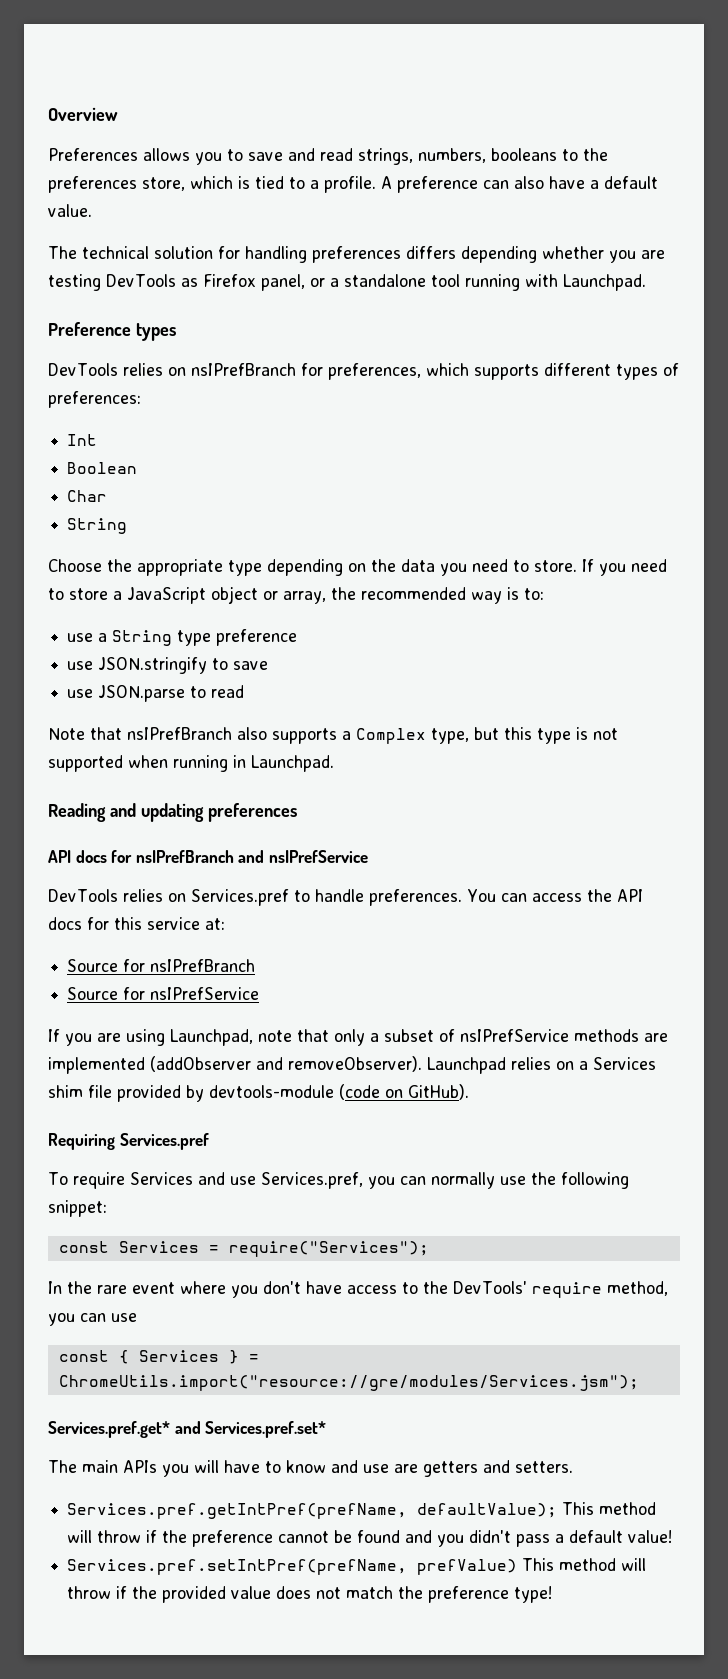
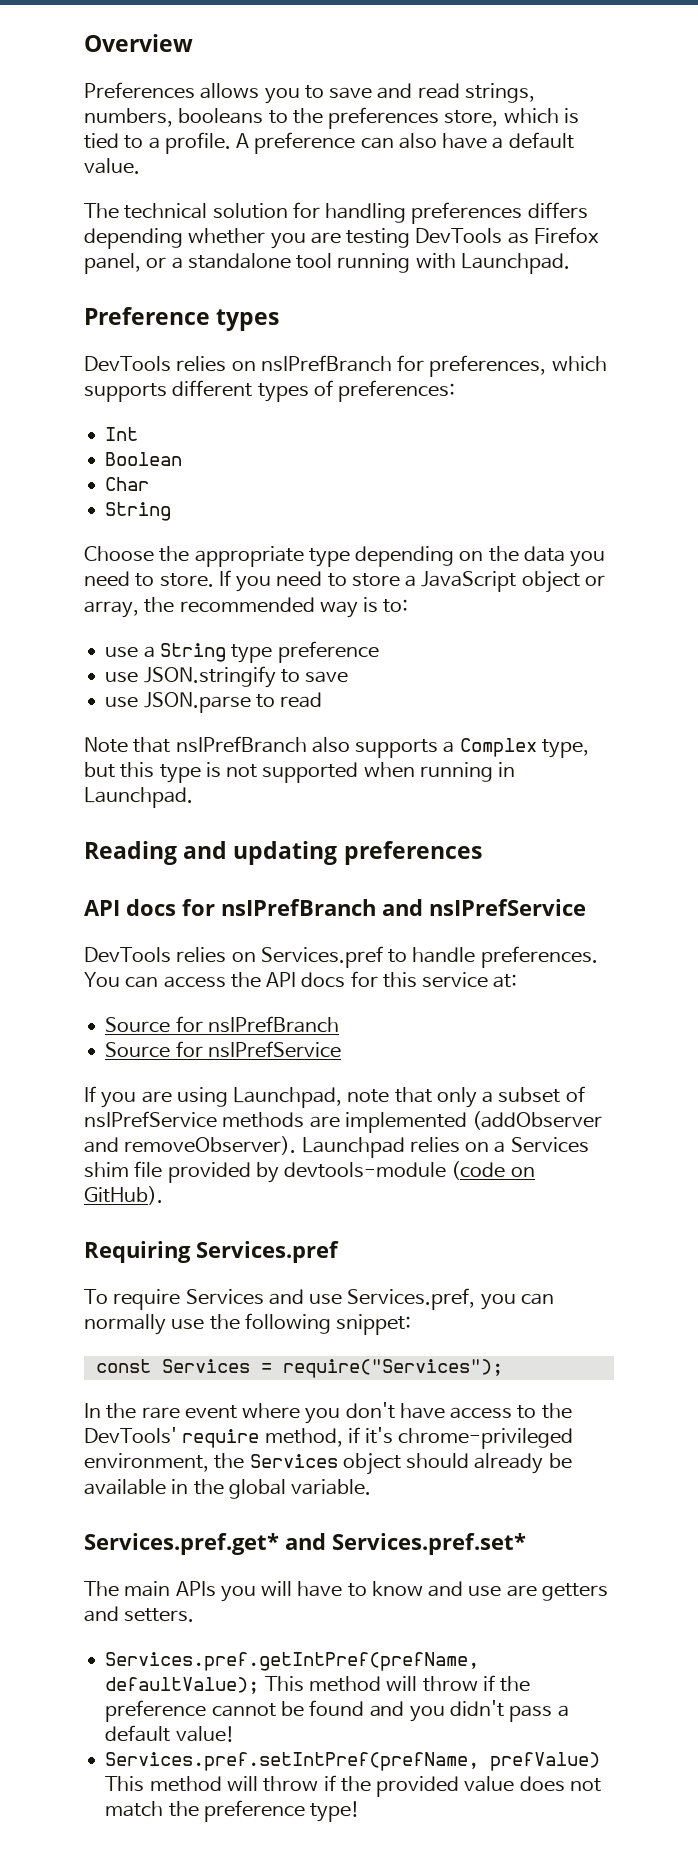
[48,1313,137,1326] [58,1350,259,1364] [58,1375,639,1391] you can use // const { Services } = ChromeUtils.import("resource://gre/modules/Services.jsm"); -> [347,1427,574,1449] [84,1453,572,1475] [84,1479,372,1499] if it's chrome-privileged environment, the Services object should already be available in the global variable.

